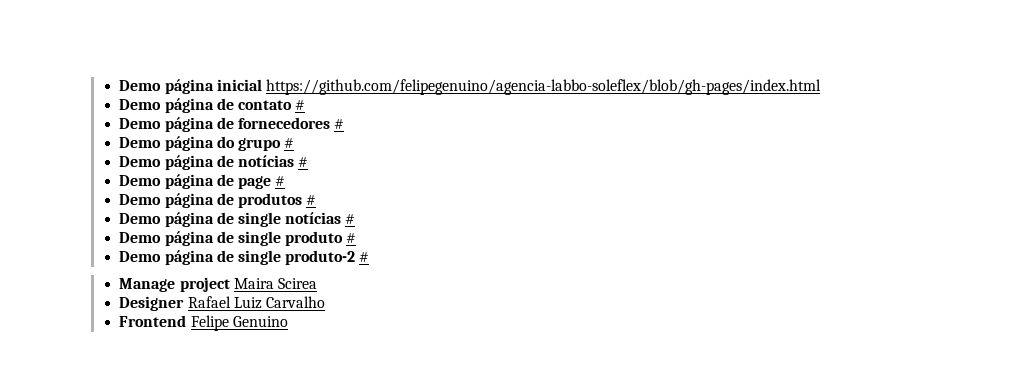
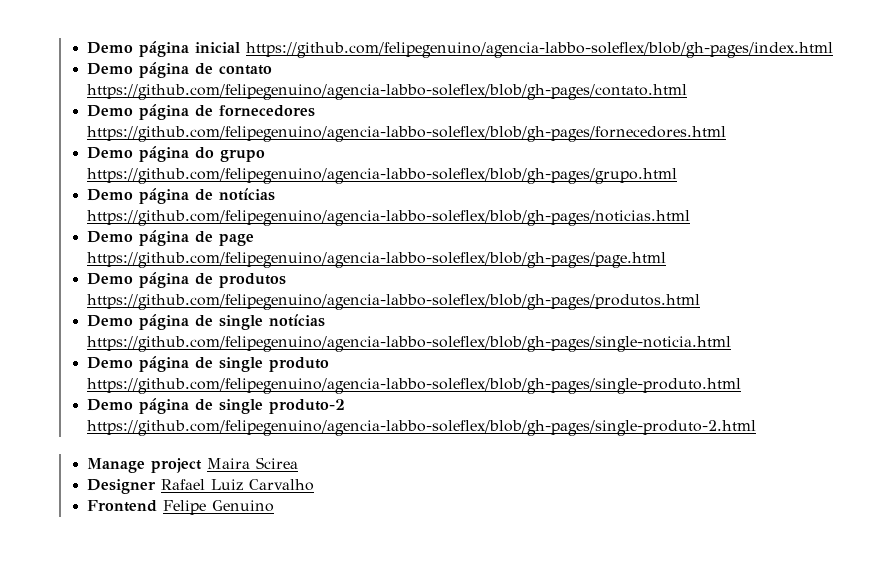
[295,100,306,110] # -> [87,84,688,100] https://github.com/felipegenuino/agencia-labbo-soleflex/blob/gh-pages/contato.html
[334,119,345,129] # -> [87,126,727,142] https://github.com/felipegenuino/agencia-labbo-soleflex/blob/gh-pages/fornecedores.html
[284,138,295,148] # -> [87,168,678,184] https://github.com/felipegenuino/agencia-labbo-soleflex/blob/gh-pages/grupo.html
[298,157,309,167] # -> [87,210,691,226] https://github.com/felipegenuino/agencia-labbo-soleflex/blob/gh-pages/noticias.html
[275,176,286,186] # -> [87,252,667,268] https://github.com/felipegenuino/agencia-labbo-soleflex/blob/gh-pages/page.html
[306,195,317,205] # -> [87,294,701,310] https://github.com/felipegenuino/agencia-labbo-soleflex/blob/gh-pages/produtos.html
[345,214,356,224] # -> [87,336,732,352] https://github.com/felipegenuino/agencia-labbo-soleflex/blob/gh-pages/single-noticia.html
[346,233,357,243] # -> [87,378,742,394] https://github.com/felipegenuino/agencia-labbo-soleflex/blob/gh-pages/single-produto.html
[359,252,370,262] # -> [87,420,757,436] https://github.com/felipegenuino/agencia-labbo-soleflex/blob/gh-pages/single-produto-2.html

